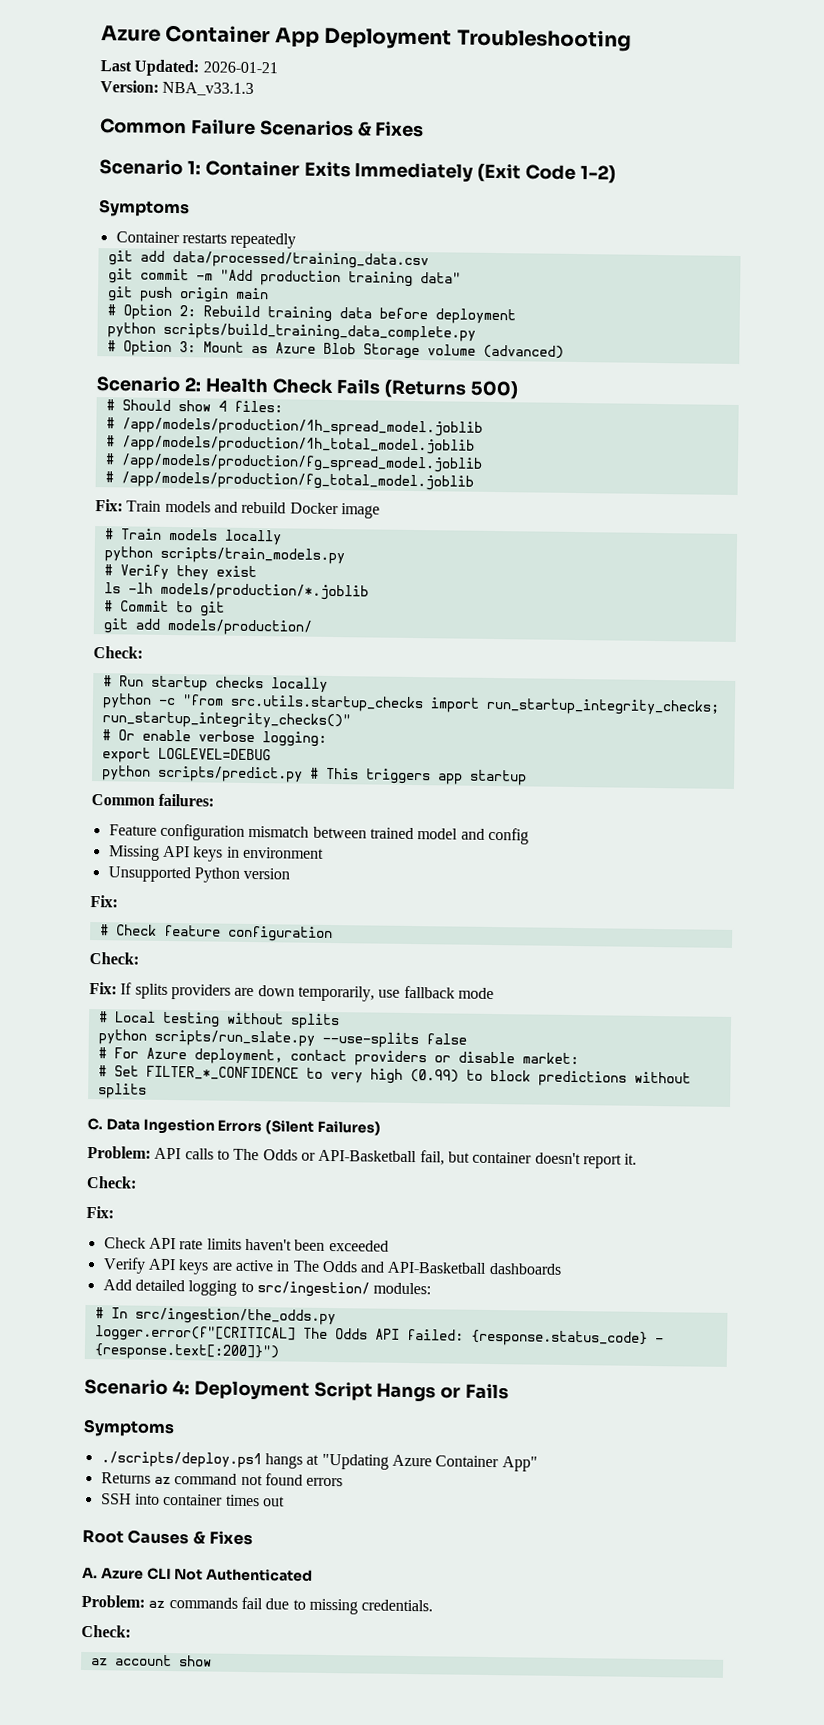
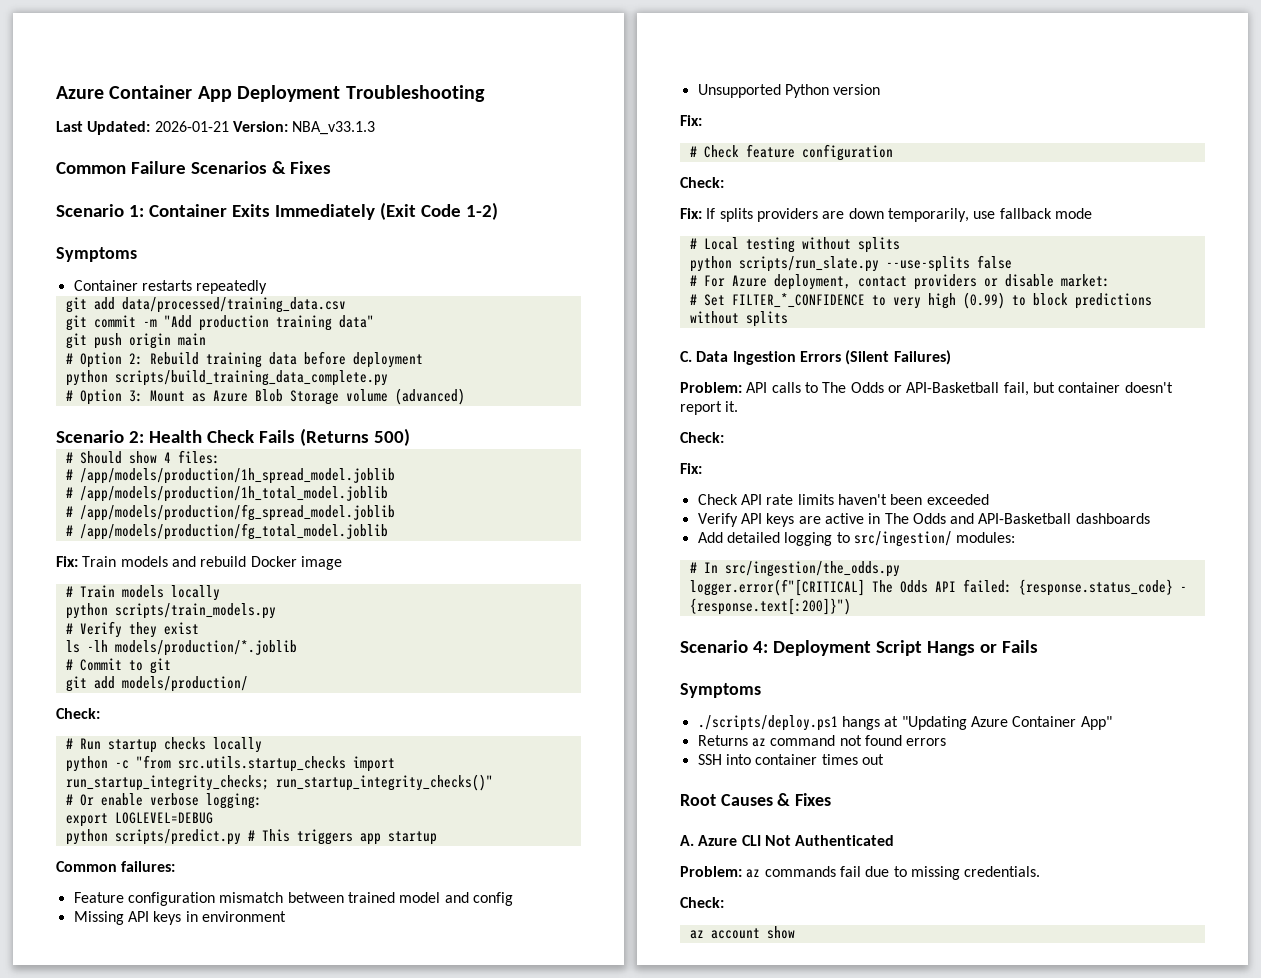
(278, 67) // -> (229, 126) none

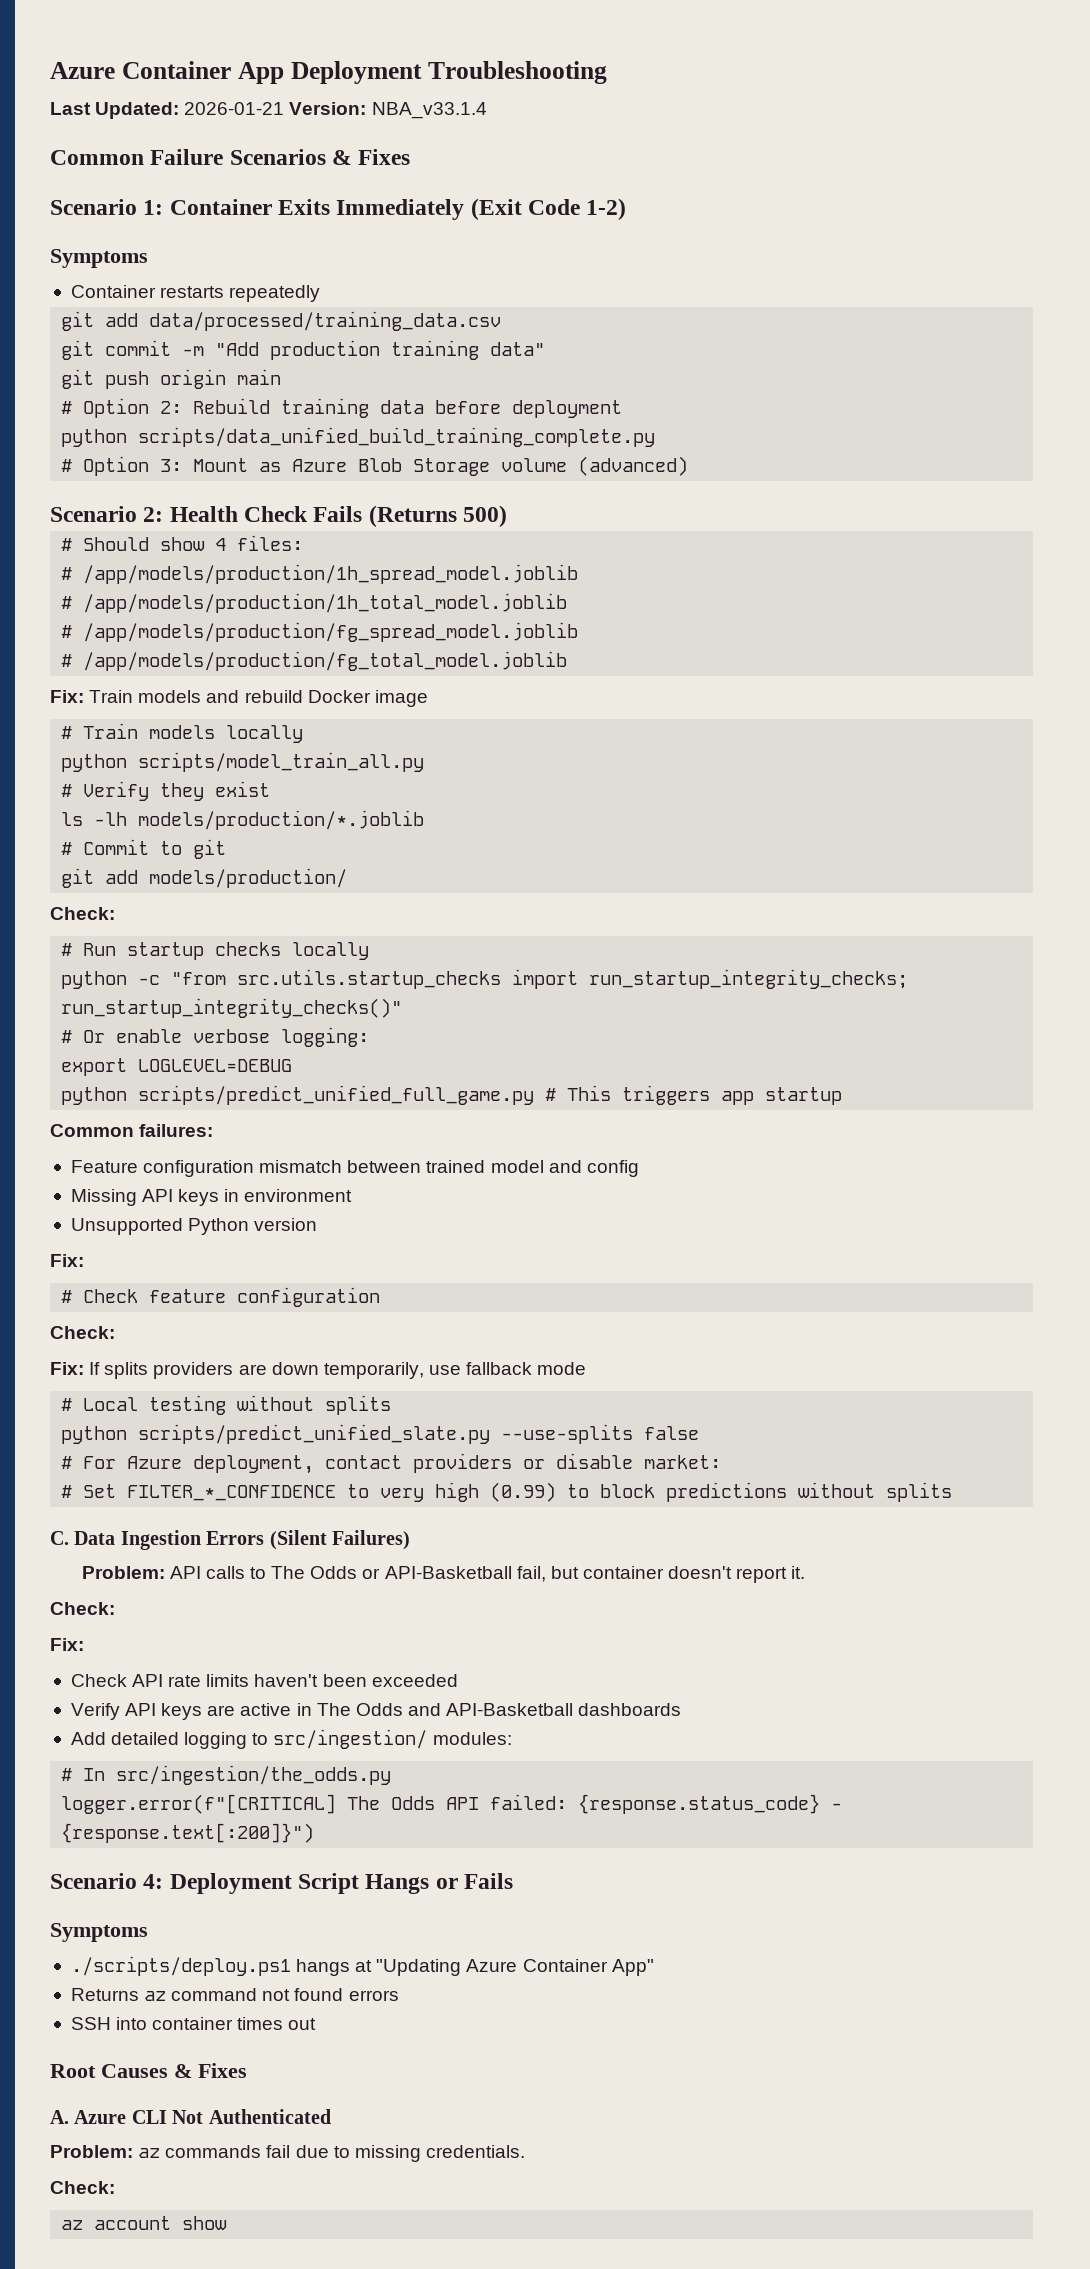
[292,121,376,135] NBA_v33.1.3 -> [371,102,487,119] NBA_v33.1.4
[114,370,388,386] scripts/build_training_data_complete.py -> [138,427,656,447] scripts/data_unified_build_training_complete.py
[114,603,276,619] scripts/train_models.py -> [138,752,425,772] scripts/model_train_all.py
[114,829,241,845] scripts/predict.py -> [138,1085,535,1105] scripts/predict_unified_full_game.py
[738,256,879,272] scripts/run_slate.py -> [138,1424,491,1444] scripts/predict_unified_slate.py

